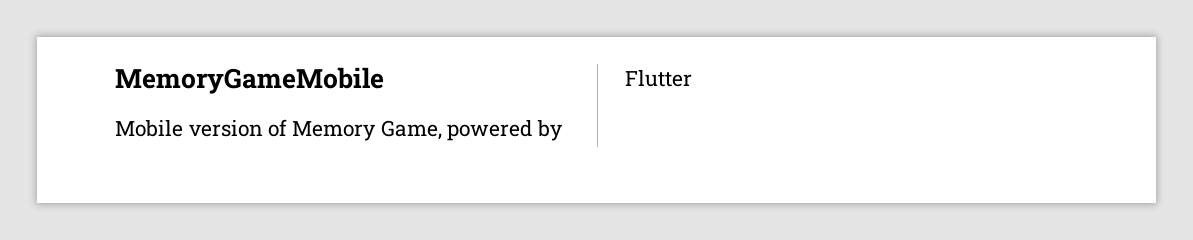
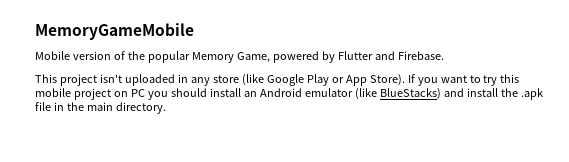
(288, 128) none -> [127,51,190,63] the popular
(692, 78) none -> [374,51,444,60] [35,74,520,86] [35,88,543,100] [35,102,166,114] and Firebase. // This project isn't uploaded in any store (like Google Play or App Store). If you want to try this mobile project on PC you should install an Android emulator (like BlueStacks) and install the .apk file in the main directory.

